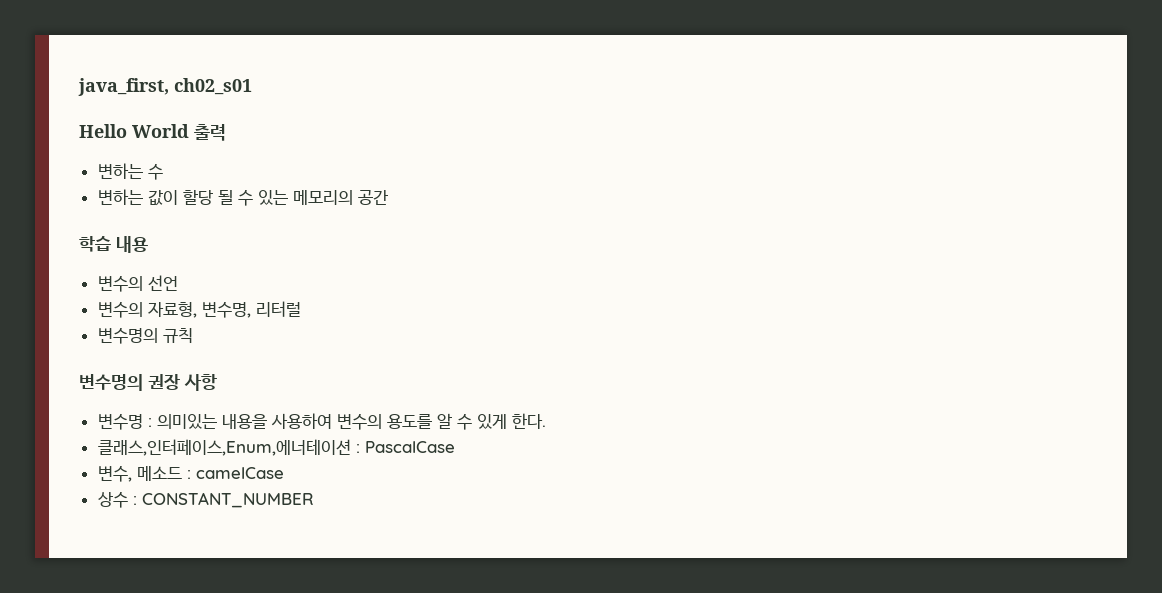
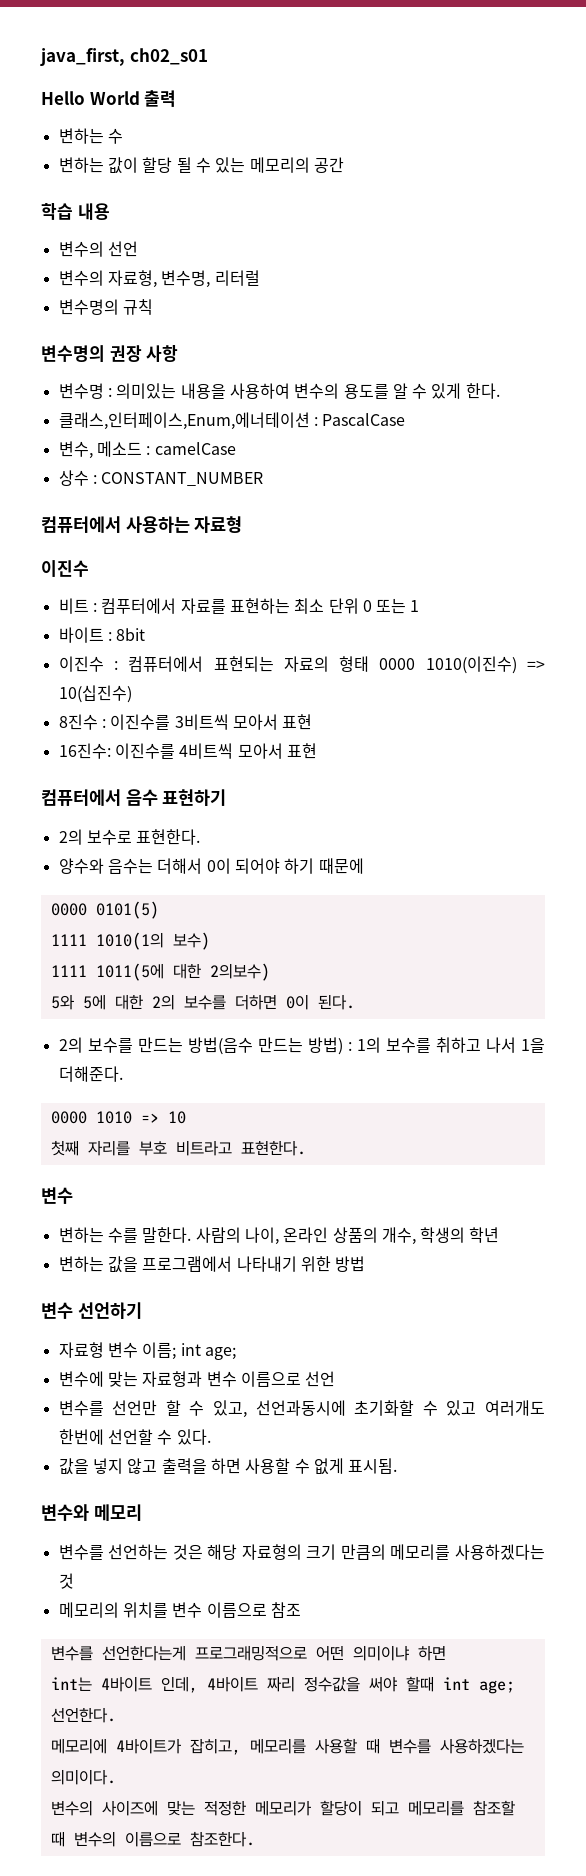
(314, 500) none -> [41,516,243,533] [41,560,89,577] [58,598,420,614] [58,627,146,643] [58,656,545,674] [58,685,132,703] [58,714,313,730] [58,743,317,759] [41,789,227,806] [58,829,201,845] [58,858,364,874] [50,901,159,919] [50,932,210,950] [50,963,270,981] [50,994,355,1010] [58,1037,546,1055] [58,1066,123,1082] [50,1111,186,1124] [50,1140,306,1156] [41,1187,73,1204] [58,1227,500,1245] [58,1256,366,1273] [41,1302,142,1319] [58,1342,236,1360] [58,1371,336,1387] [58,1400,546,1418] [58,1429,211,1445] [58,1458,398,1475] [41,1504,142,1521] [58,1544,546,1560] [58,1573,74,1589] [58,1602,301,1618] [50,1645,446,1661] [50,1676,515,1694] [50,1707,116,1723] [50,1738,524,1755] [50,1769,116,1785] [50,1800,515,1816] [50,1831,255,1847] // 컴퓨터에서 사용하는 자료형 // 이진수 // 비트 : 컴푸터에서 자료를 표현하는 최소 단위 0 또는 1 // 바이트 : 8bit // 이진수 : 컴퓨터에서 표현되는 자료의 형태 0000 1010(이진수) => 10(십진수) // 8진수 : 이진수를 3비트씩 모아서 표현 // 16진수: 이진수를 4비트씩 모아서 표현 // 컴퓨터에서 음수 표현하기 // 2의 보수로 표현한다. // 양수와 음수는 더해서 0이 되어야 하기 때문에 // 0000 0101(5) // 1111 1010(1의 보수) // 1111 1011(5에 대한 2의보수) // 5와 5에 대한 2의 보수를 더하면 0이 된다. // 2의 보수를 만드는 방법(음수 만드는 방법) : 1의 보수를 취하고 나서 1을 더해준다. // 0000 1010 => 10 // 첫째 자리를 부호 비트라고 표현한다. // 변수 // 변하는 수를 말한다. 사람의 나이, 온라인 상품의 개수, 학생의 학년 // 변하는 값을 프로그램에서 나타내기 위한 방법 // 변수 선언하기 // 자료형 변수 이름; int age; // 변수에 맞는 자료형과 변수 이름으로 선언 // 변수를 선언만 할 수 있고, 선언과동시에 초기화할 수 있고 여러개도 한번에 선언할 수 있다. // 값을 넣지 않고 출력을 하면 사용할 수 없게 표시됨. // 변수와 메모리 // 변수를 선언하는 것은 해당 자료형의 크기 만큼의 메모리를 사용하겠다는 것 // 메모리의 위치를 변수 이름으로 참조 // 변수를 선언한다는게 프로그래밍적으로 어떤 의미이냐 하면 // int는 4바이트 인데, 4바이트 짜리 정수값을 써야 할때 int age; 선언한다. // 메모리에 4바이트가 잡히고, 메모리를 사용할 때 변수를 사용하겠다는 의미이다. // 변수의 사이즈에 맞는 적정한 메모리가 할당이 되고 메모리를 참조할 때 변수의 이름으로 참조한다.

